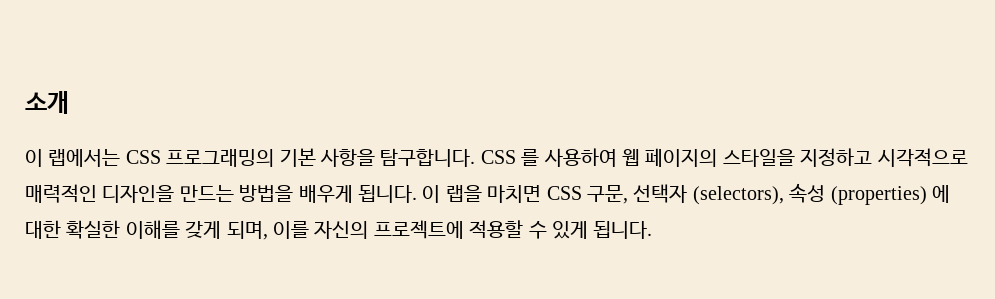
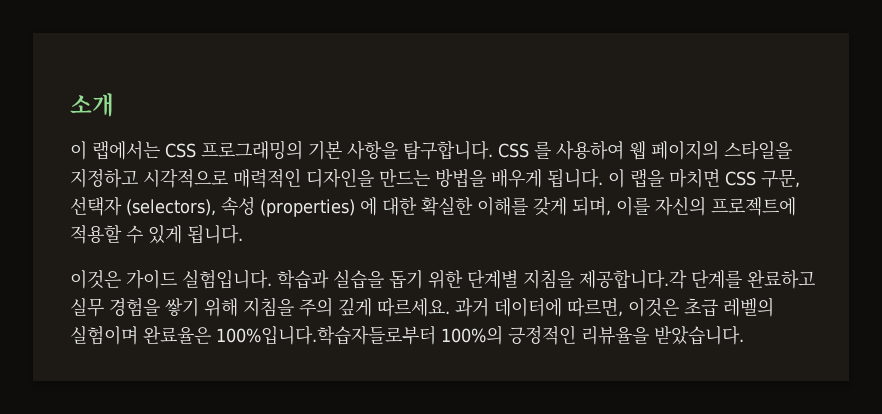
(653, 230) none -> [70,269,815,289] [70,297,774,317] [70,325,744,345] // 이것은 가이드 실험입니다. 학습과 실습을 돕기 위한 단계별 지침을 제공합니다.각 단계를 완료하고 실무 경험을 쌓기 위해 지침을 주의 깊게 따르세요. 과거 데이터에 따르면, 이것은 초급 레벨의 실험이며 완료율은 100%입니다.학습자들로부터 100%의 긍정적인 리뷰율을 받았습니다.

